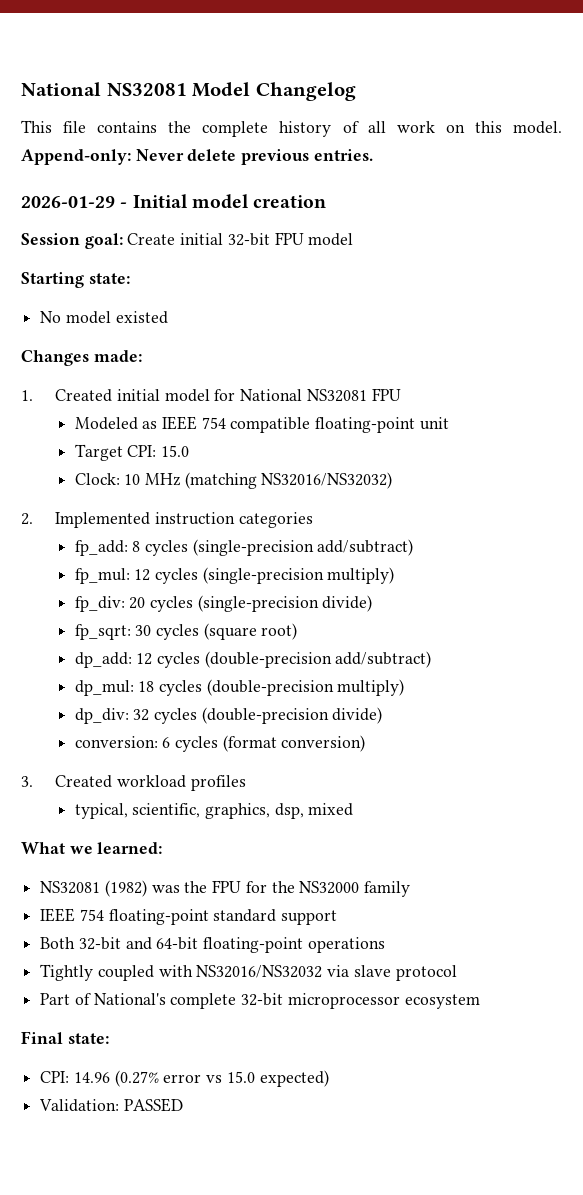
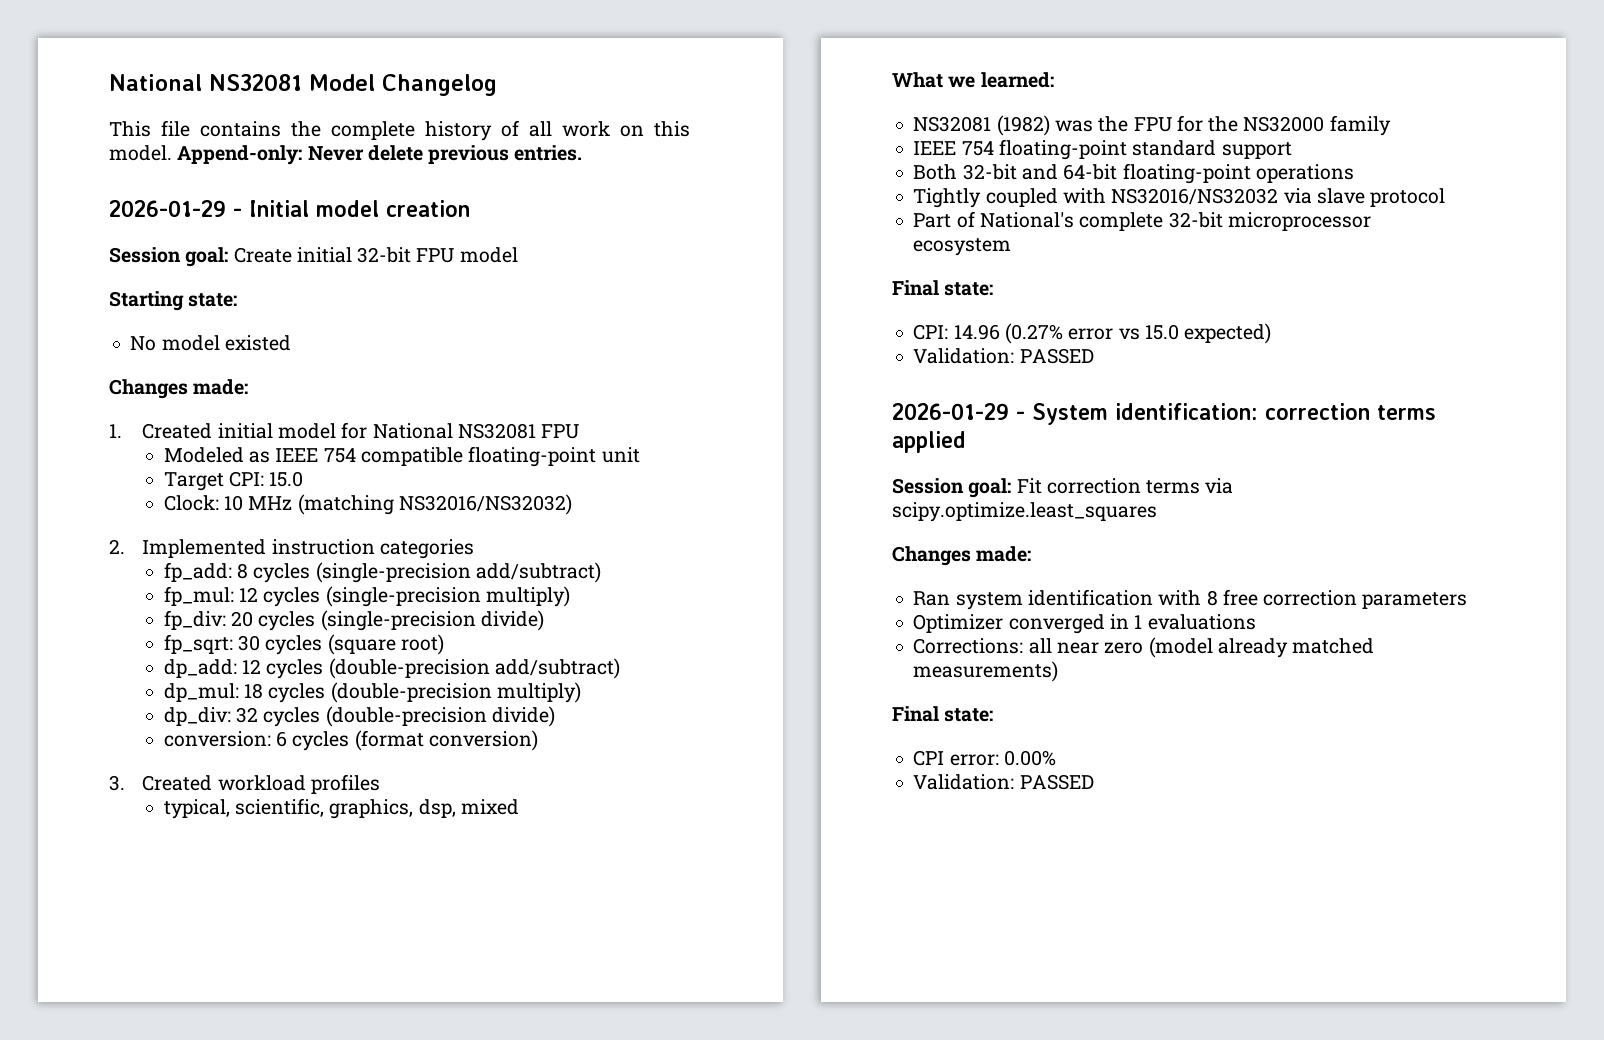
(183, 1105) none -> [892,403,1436,425] [892,431,966,453] [892,478,1234,498] [892,502,1157,522] [892,546,1032,566] [913,589,1468,610] [913,614,1256,634] [913,637,1375,658] [913,661,1059,682] [892,706,994,722] [913,750,1056,766] [913,774,1094,790] // 2026-01-29 - System identification: correction terms applied // Session goal: Fit correction terms via scipy.optimize.least_squares // Changes made: // Ran system identification with 8 free correction parameters // Optimizer converged in 1 evaluations // Corrections: all near zero (model already matched measurements) // Final state: // CPI error: 0.00% // Validation: PASSED

